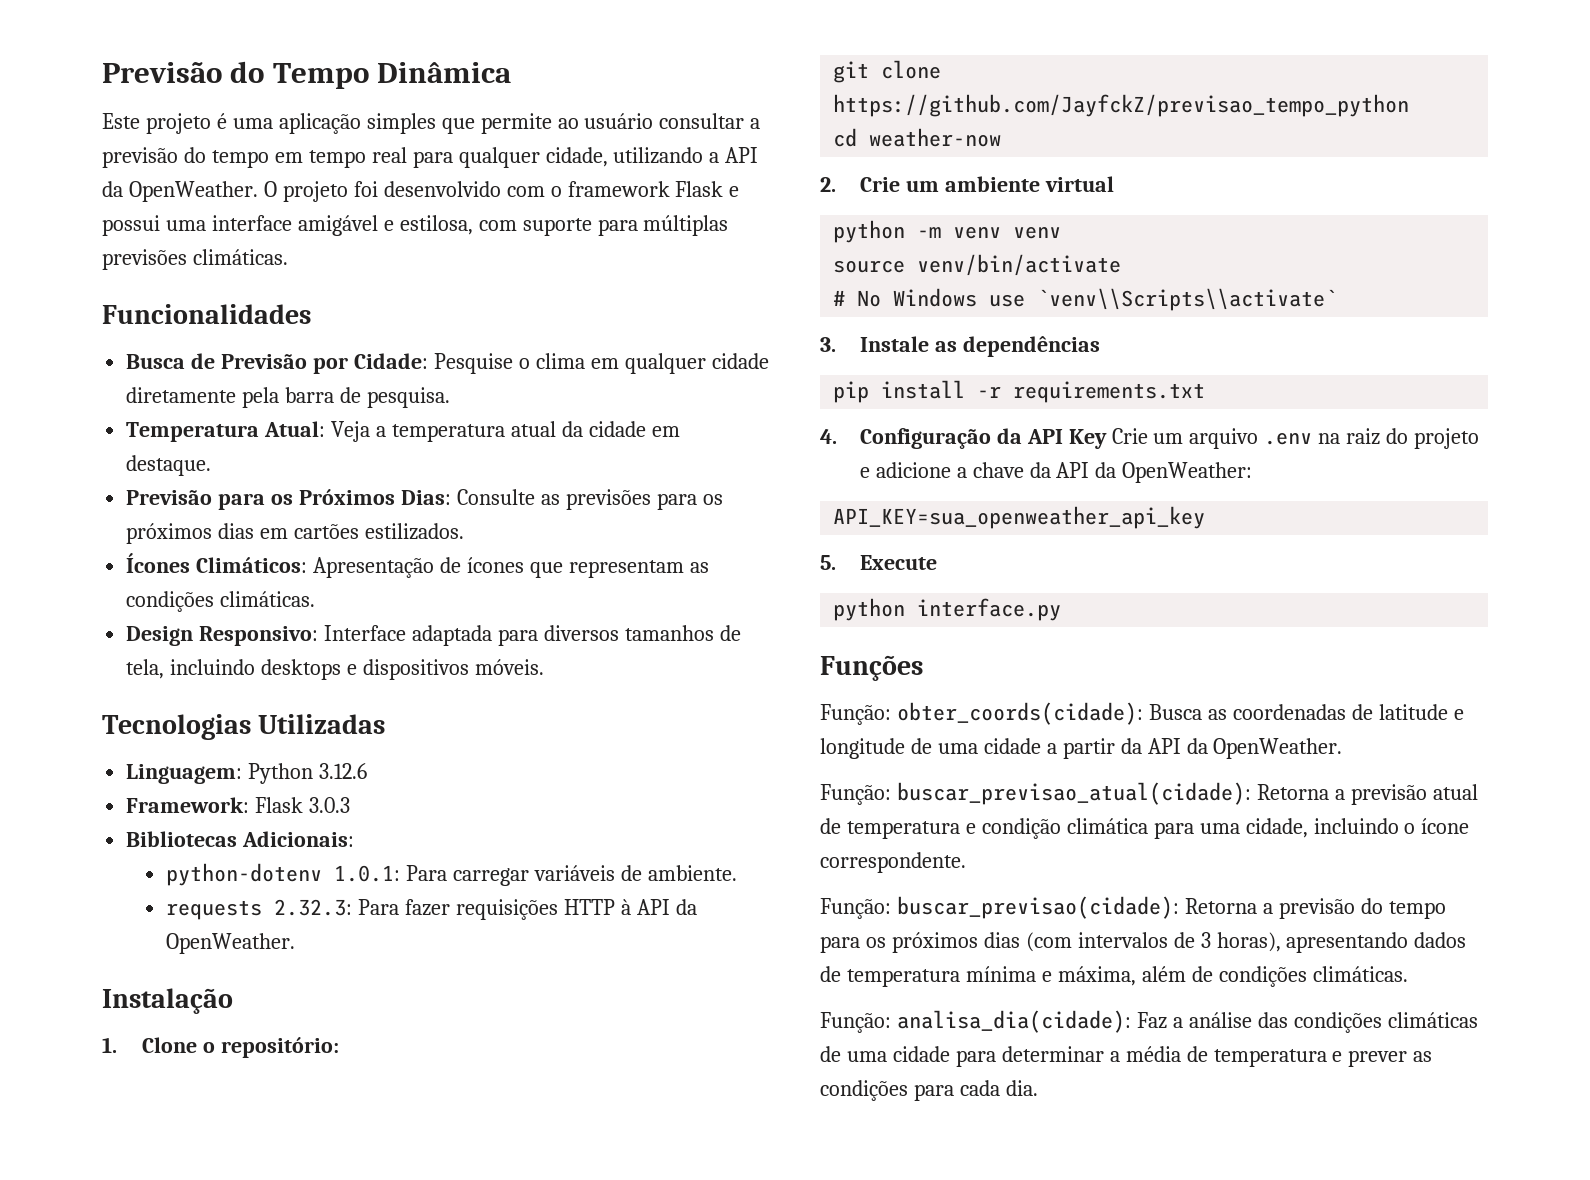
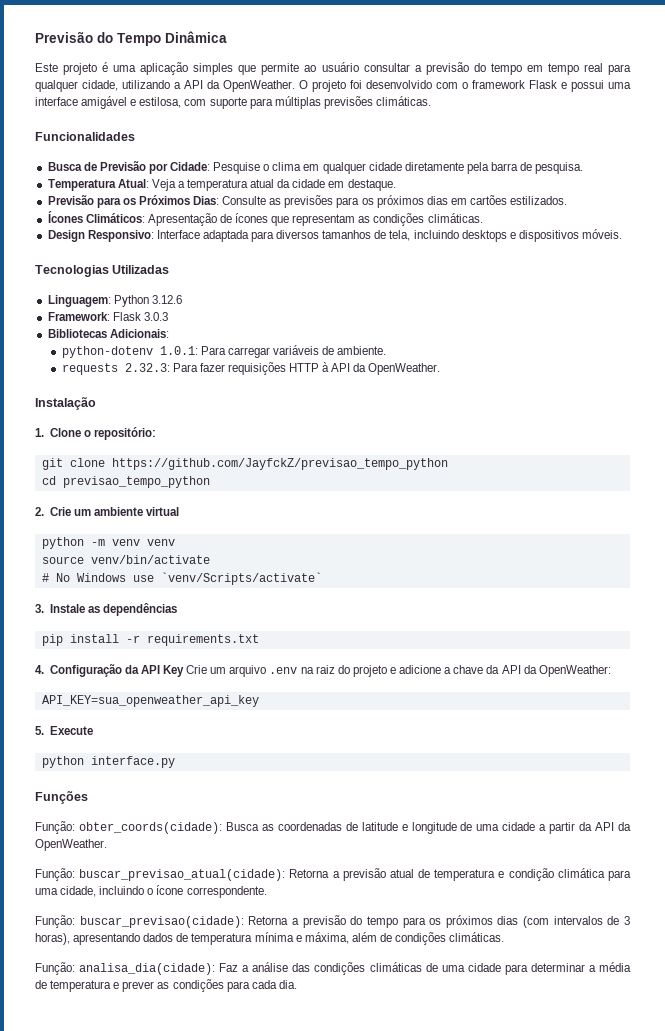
[869,128,1002,147] weather-now -> [62,476,210,488] previsao_tempo_python
[1037,288,1338,311] `venv\\Scripts\\activate` -> [160,572,322,585] `venv/Scripts/activate`

